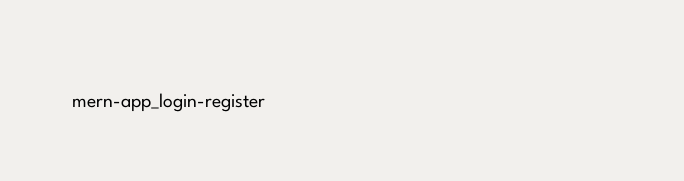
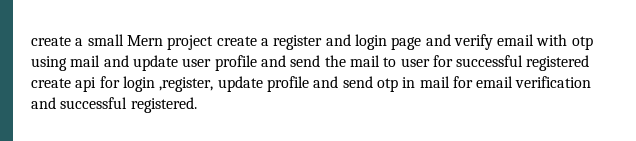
[72,93,265,112] mern-app_login-register -> [31,34,593,50] [31,55,590,71] [31,76,592,92] [31,97,197,113] create a small Mern project create a register and login page and verify email with otp using mail and update user profile and send the mail to user for successful registered create api for login ,register, update profile and send otp in mail for email verification and successful registered.

